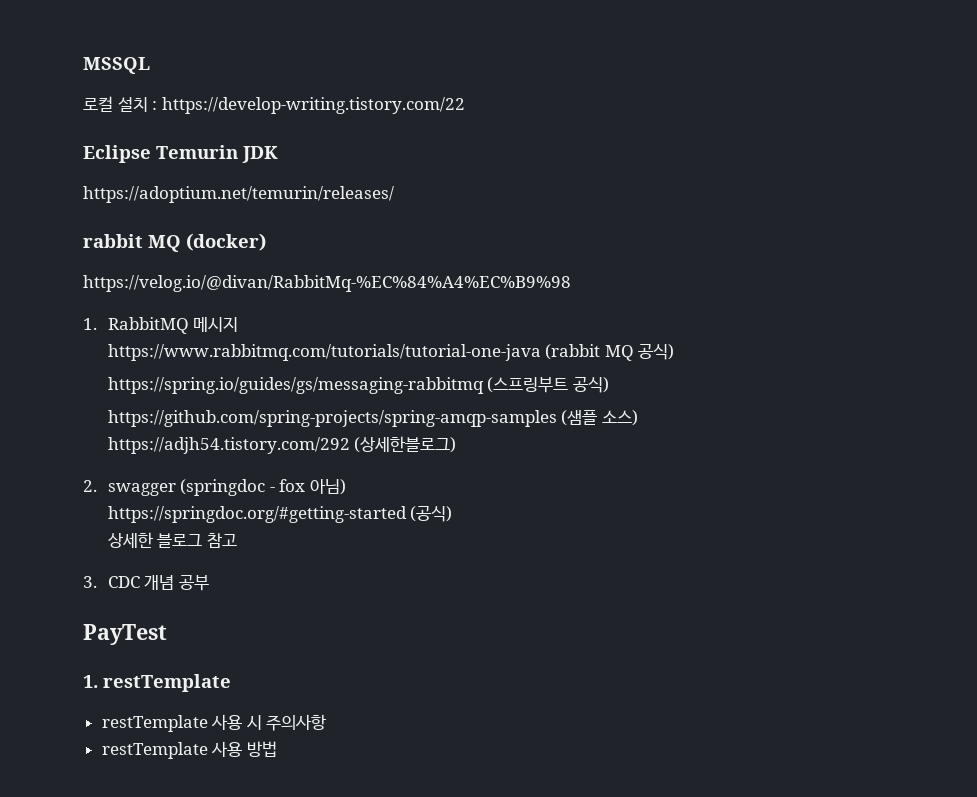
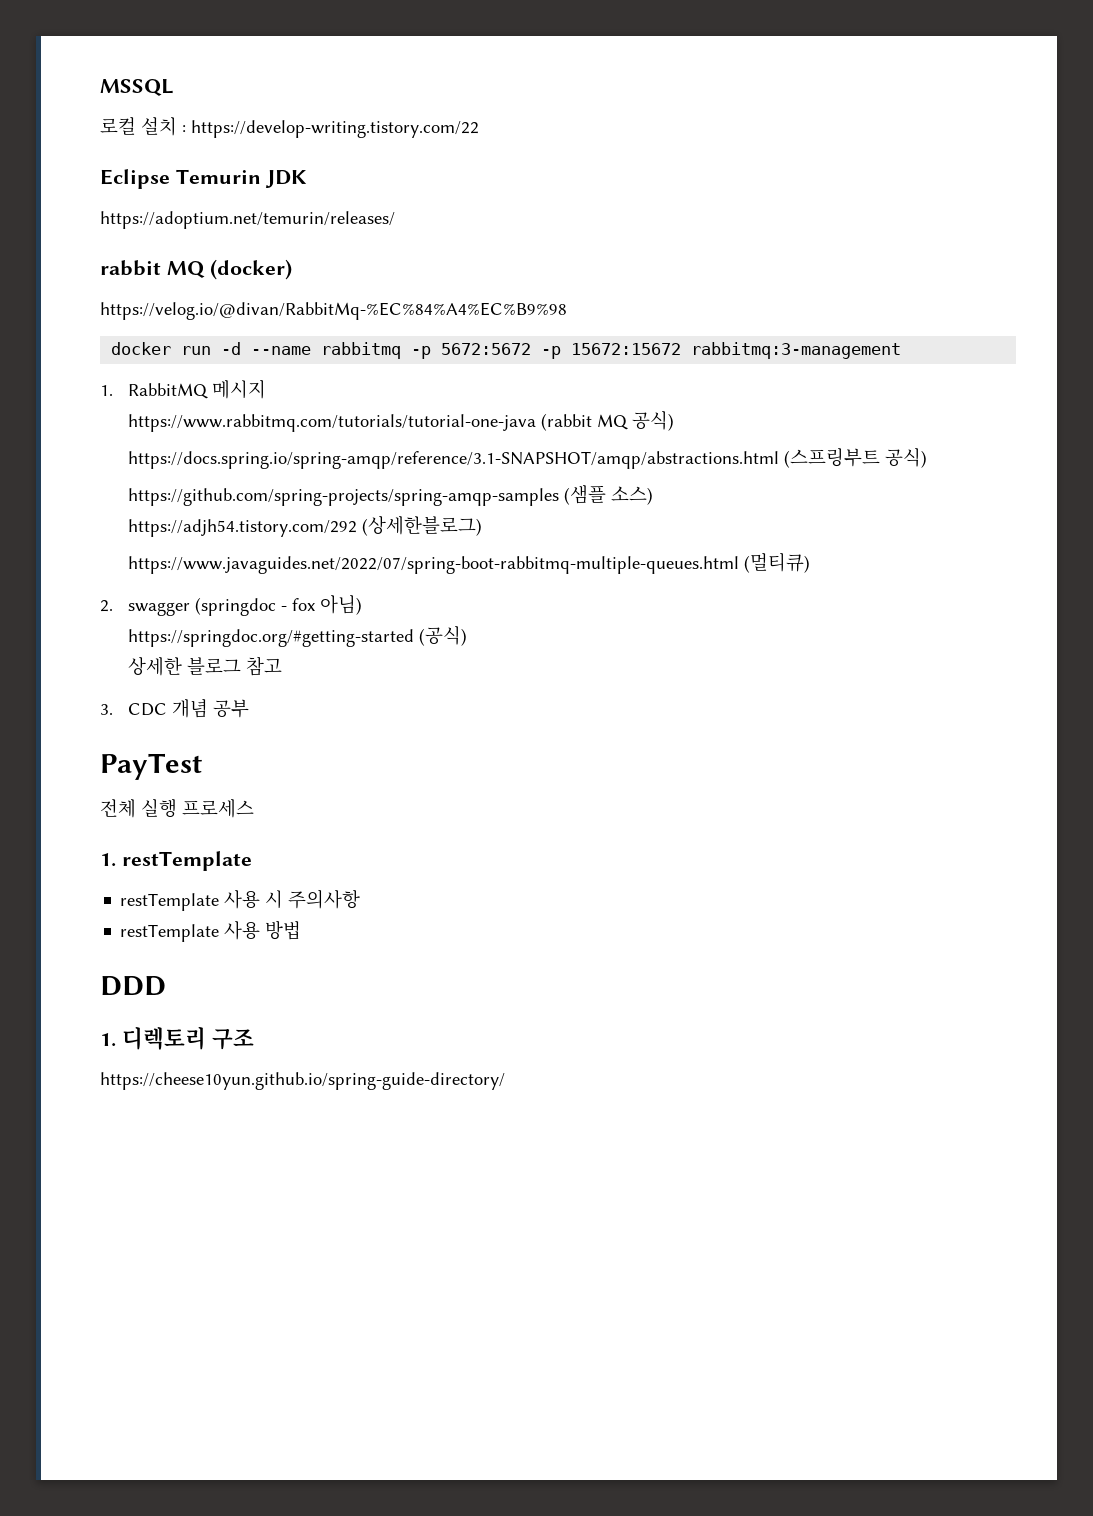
(571, 283) none -> [111,342,902,359] // docker run -d --name rabbitmq -p 5672:5672 -p 15672:15672 rabbitmq:3-management
[107,377,484,394] https://spring.io/guides/gs/messaging-rabbitmq -> [127,451,779,469] https://docs.spring.io/spring-amqp/reference/3.1-SNAPSHOT/amqp/abstractions.html
(457, 444) none -> [127,553,810,574] // https://www.javaguides.net/2022/07/spring-boot-rabbitmq-multiple-queues.html (멀티큐)
(167, 634) none -> [100,799,254,818] // 전체 실행 프로세스
(277, 749) none -> [100,976,166,996] [100,1027,254,1050] [100,1072,505,1090] // DDD // 1. 디렉토리 구조 // https://cheese10yun.github.io/spring-guide-directory/

